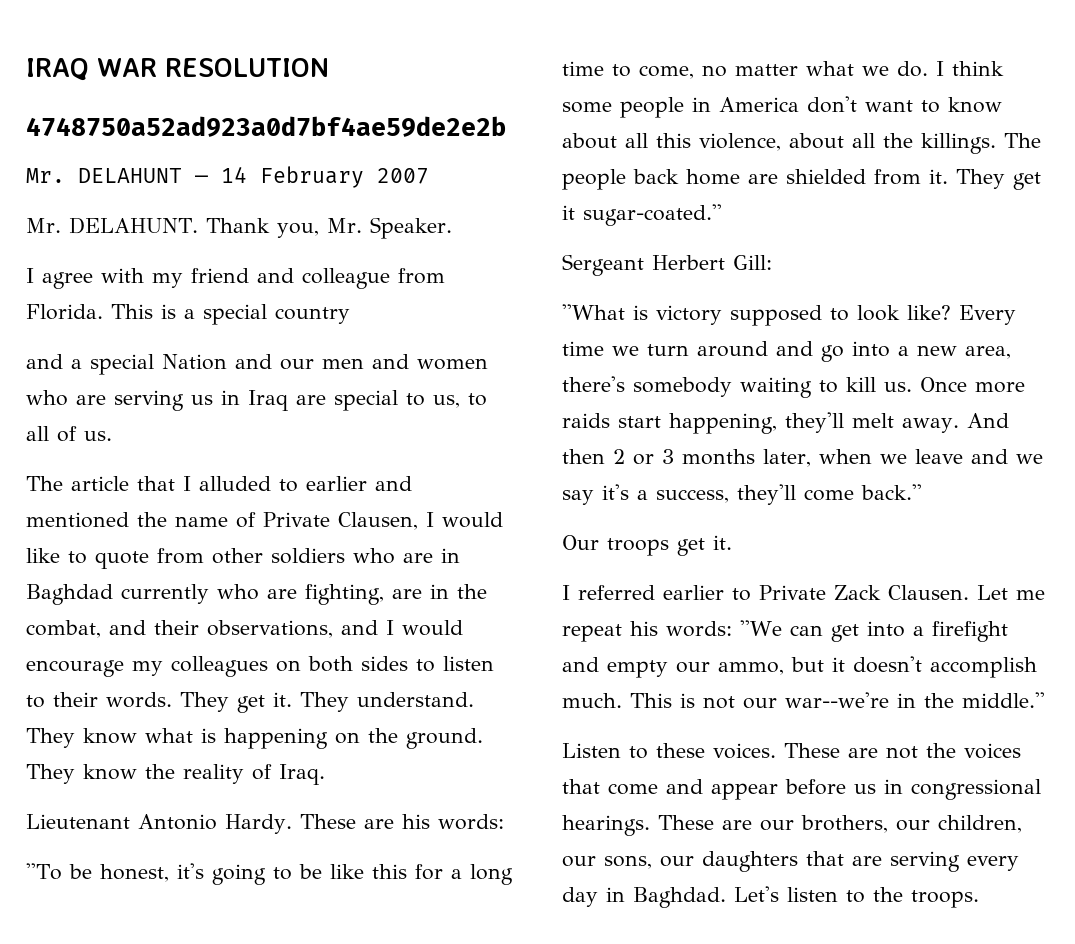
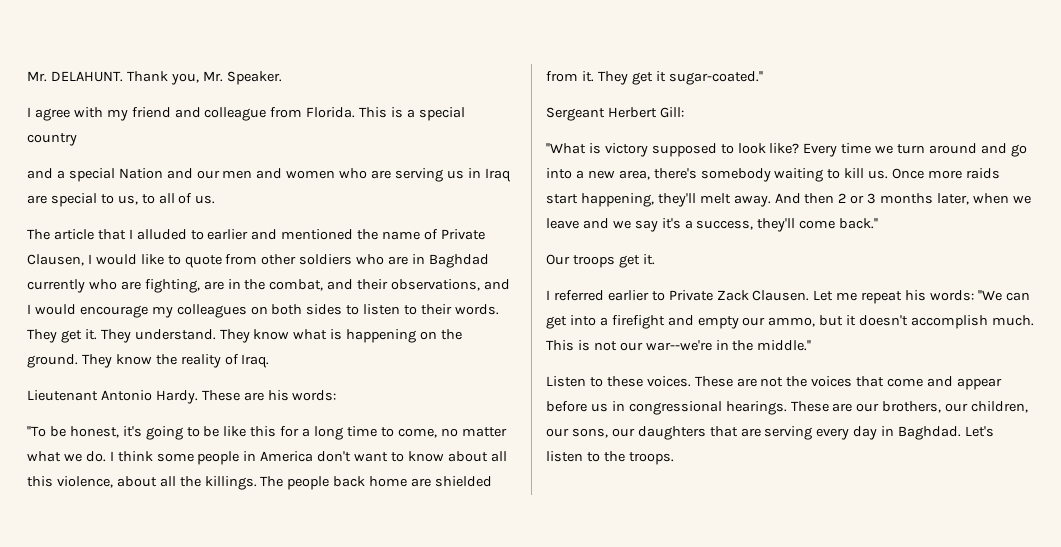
[26,58,329,81] [26,116,506,137] [26,166,429,188] IRAQ WAR RESOLUTION // 4748750a52ad923a0d7bf4ae59de2e2b // Mr. DELAHUNT — 14 February 2007 // -> (27, 76) none

